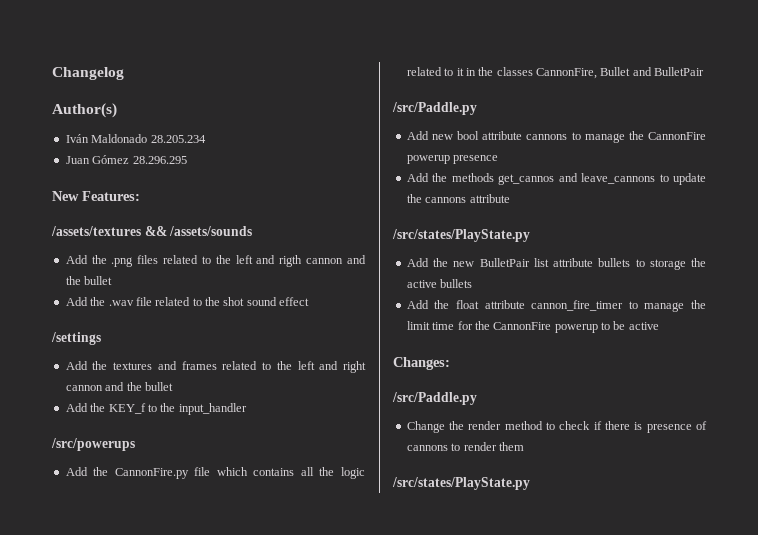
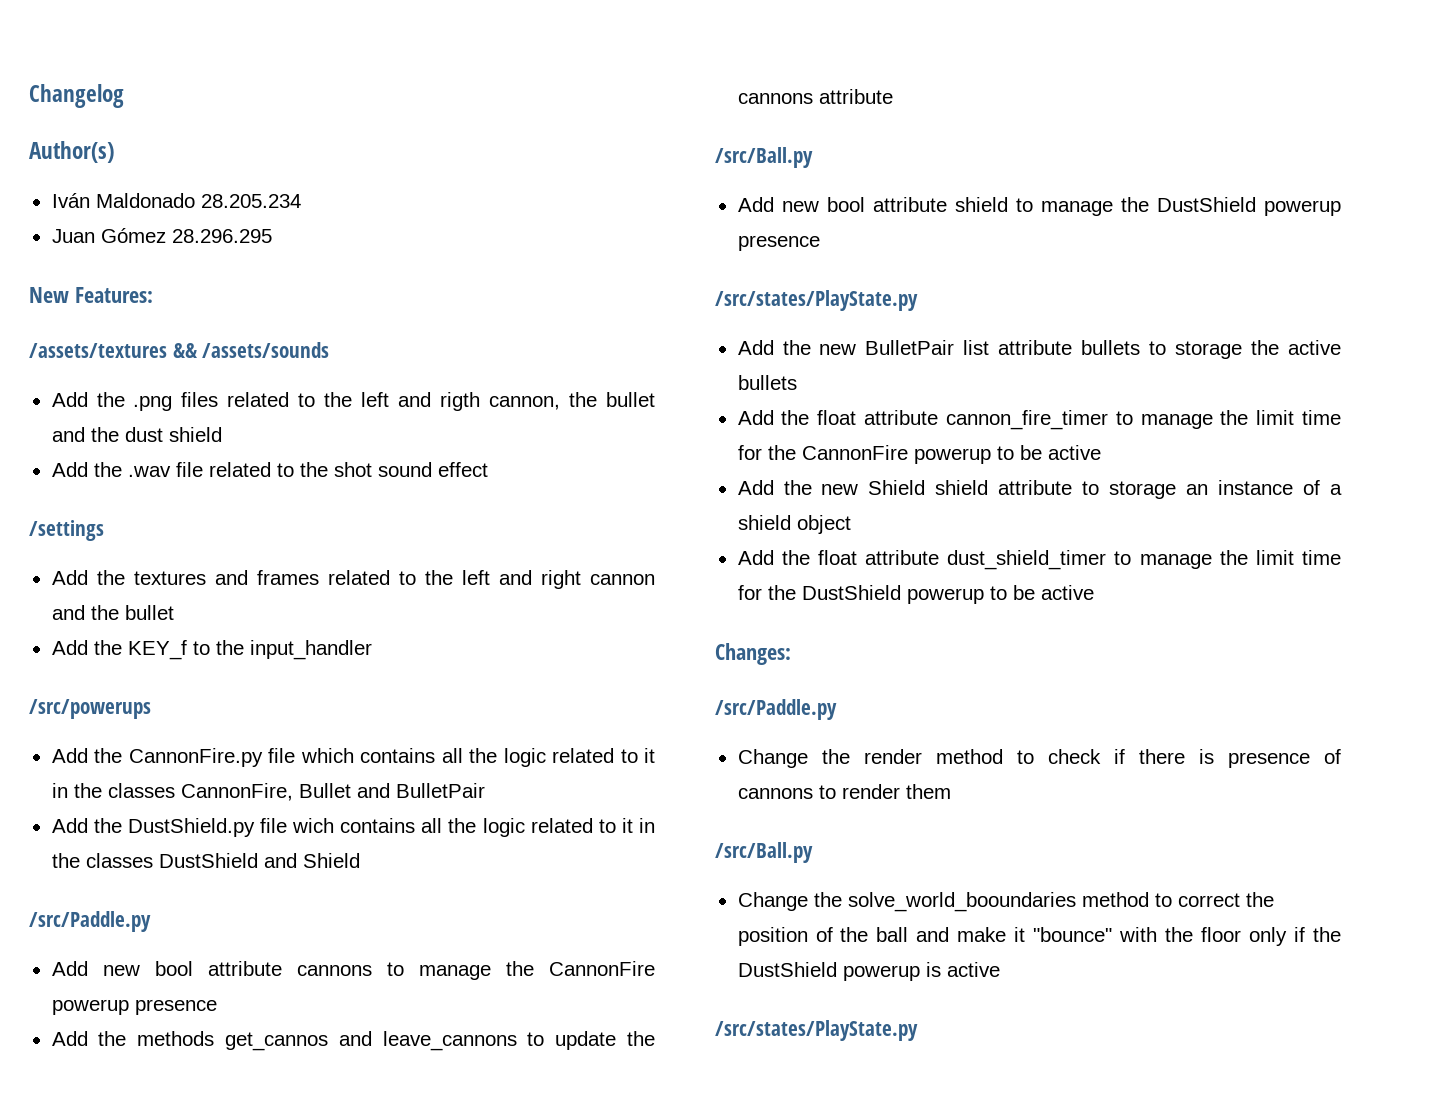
[306,255,366,264] [65,276,113,285] cannon and the bullet -> [489,392,655,410] [51,427,222,442] cannon, the bullet and the dust shield
(705, 71) none -> [51,818,656,837] [51,853,360,868] // Add the DustShield.py file wich contains all the logic related to it in the classes DustShield and Shield
(510, 198) none -> [715,147,813,168] [737,197,1341,216] [737,235,820,251] // /src/Ball.py // Add new bool attribute shield to manage the DustShield powerup presence
(659, 326) none -> [737,480,1342,499] [737,515,851,534] [737,550,1341,570] [737,585,1094,604] // Add the new Shield shield attribute to storage an instance of a shield object // Add the float attribute dust_shield_timer to manage the limit time for the DustShield powerup to be active
(524, 446) none -> [715,842,813,863] [737,892,1274,912] [737,927,1341,946] [737,962,1000,981] // /src/Ball.py // Change the solve_world_booundaries method to correct the position of the ball and make it "bounce" with the floor only if the DustShield powerup is active

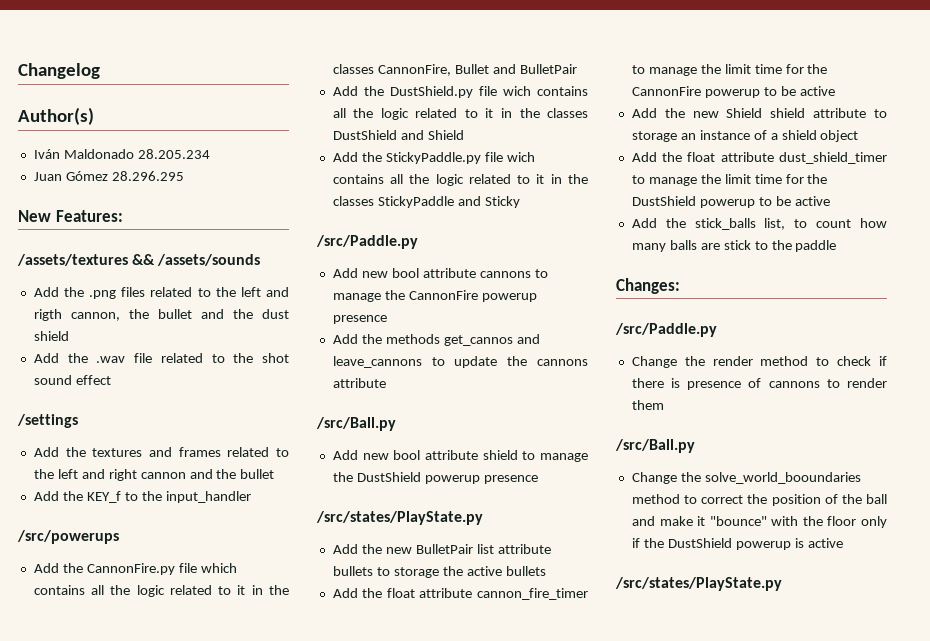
(360, 860) none -> [332,152,535,164] [332,174,588,186] [332,196,520,208] // Add the StickyPaddle.py file wich contains all the logic related to it in the classes StickyPaddle and Sticky
(1094, 592) none -> [631,218,887,230] [631,240,837,252] // Add the stick_balls list, to count how many balls are stick to the paddle

